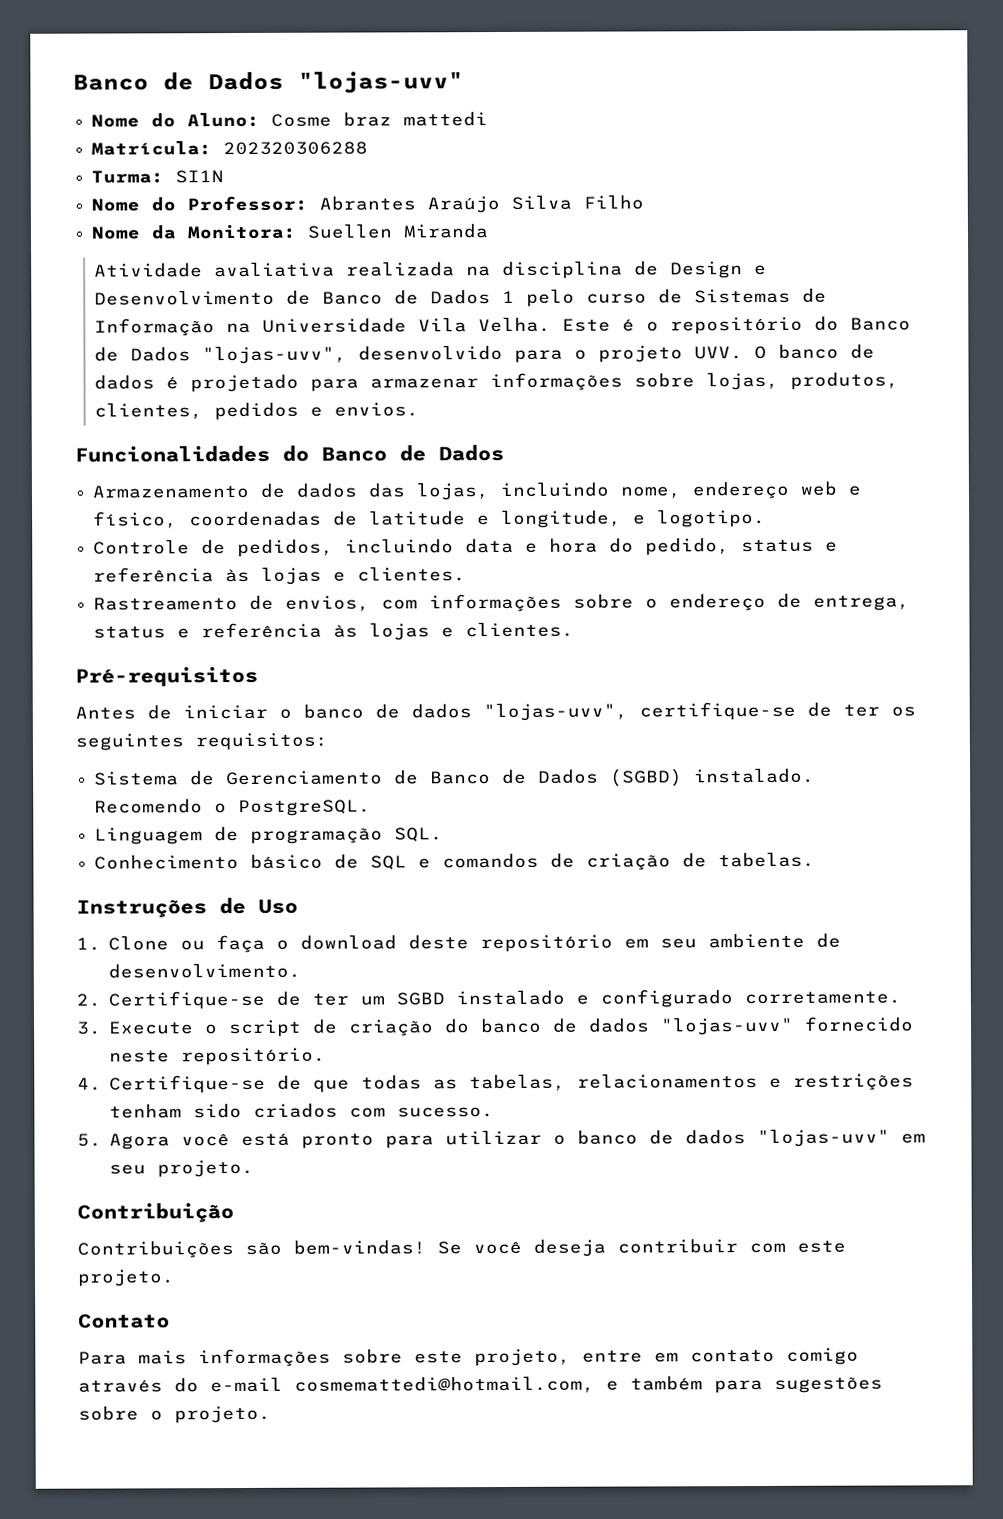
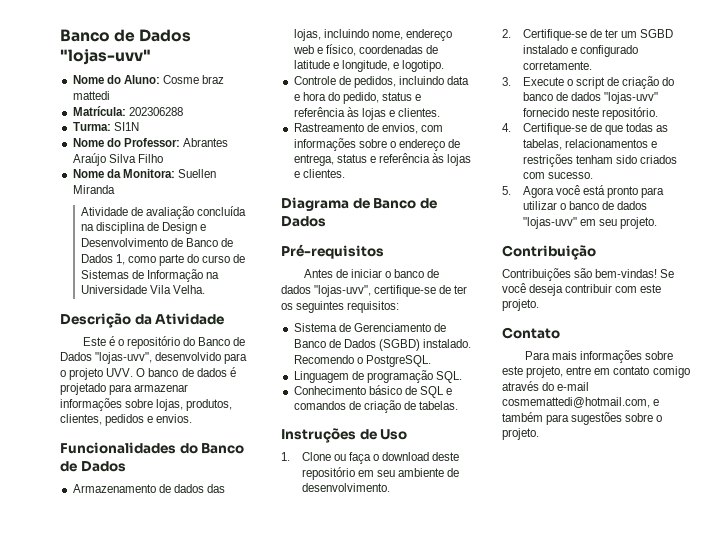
[223,141,369,156] 202320306288 -> [128,107,183,116] 202306288
[214,261,456,278] avaliativa realizada -> [130,206,247,219] de avaliação concluída
[502,288,576,307] 1 pelo -> [115,254,200,266] 1, como parte do
(552, 324) none -> [60,313,225,328] // Descrição da Atividade //
(575, 629) none -> [281,197,437,211] [281,216,326,227] // Diagrama de Banco de Dados

